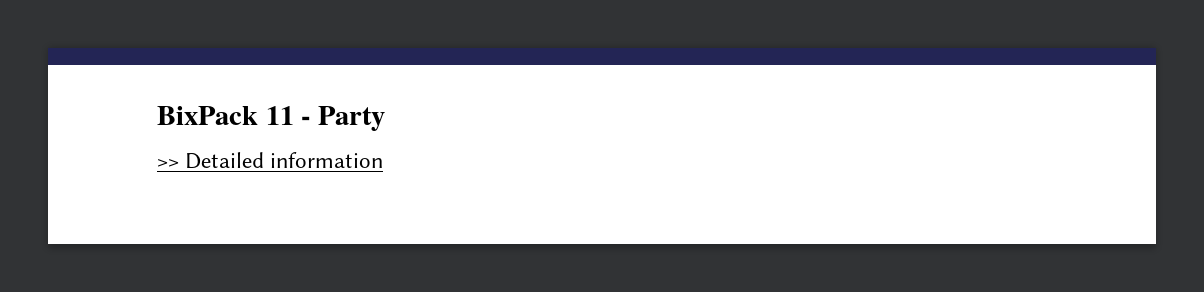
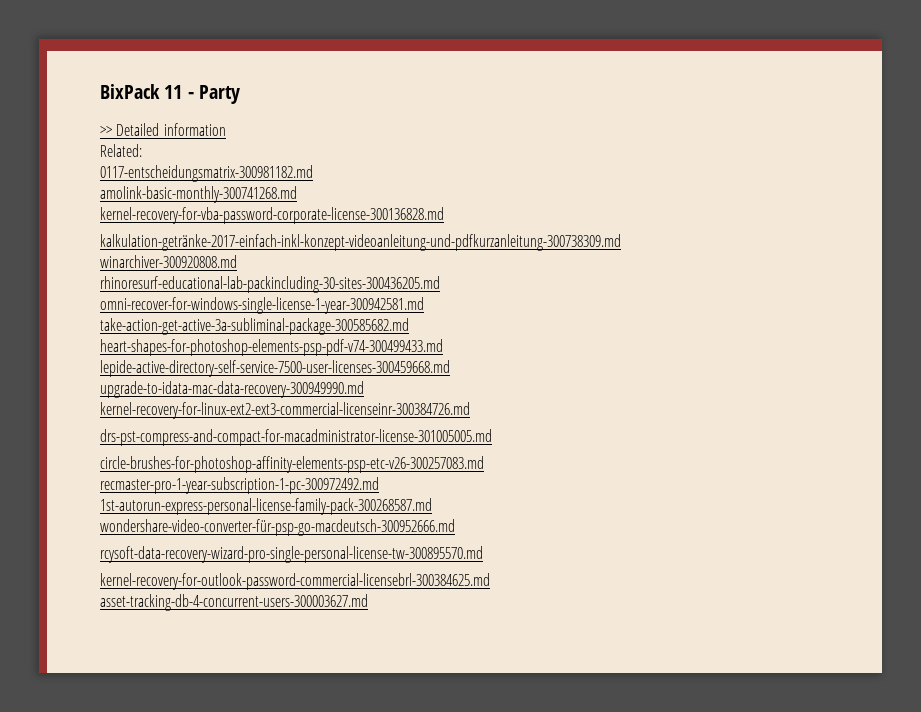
(384, 160) none -> [100,144,142,157] [100,165,313,182] [100,186,297,203] [100,207,444,224] [100,234,621,251] [100,255,237,268] [100,276,440,293] [100,297,424,314] [100,318,409,335] [100,339,443,356] [100,360,450,377] [100,381,364,398] [100,402,470,419] [100,429,492,446] [100,456,484,473] [100,477,379,494] [100,498,432,515] [100,519,455,536] [100,546,483,563] [100,573,490,590] [100,594,368,611] // Related: // 0117-entscheidungsmatrix-300981182.md // amolink-basic-monthly-300741268.md // kernel-recovery-for-vba-password-corporate-license-300136828.md // kalkulation-getränke-2017-einfach-inkl-konzept-videoanleitung-und-pdfkurzanleitung-300738309.md // winarchiver-300920808.md // rhinoresurf-educational-lab-packincluding-30-sites-300436205.md // omni-recover-for-windows-single-license-1-year-300942581.md // take-action-get-active-3a-subliminal-package-300585682.md // heart-shapes-for-photoshop-elements-psp-pdf-v74-300499433.md // lepide-active-directory-self-service-7500-user-licenses-300459668.md // upgrade-to-idata-mac-data-recovery-300949990.md // kernel-recovery-for-linux-ext2-ext3-commercial-licenseinr-300384726.md // drs-pst-compress-and-compact-for-macadministrator-license-301005005.md // circle-brushes-for-photoshop-affinity-elements-psp-etc-v26-300257083.md // recmaster-pro-1-year-subscription-1-pc-300972492.md // 1st-autorun-express-personal-license-family-pack-300268587.md // wondershare-video-converter-für-psp-go-macdeutsch-300952666.md // rcysoft-data-recovery-wizard-pro-single-personal-license-tw-300895570.md // kernel-recovery-for-outlook-password-commercial-licensebrl-300384625.md // asset-tracking-db-4-concurrent-users-300003627.md

